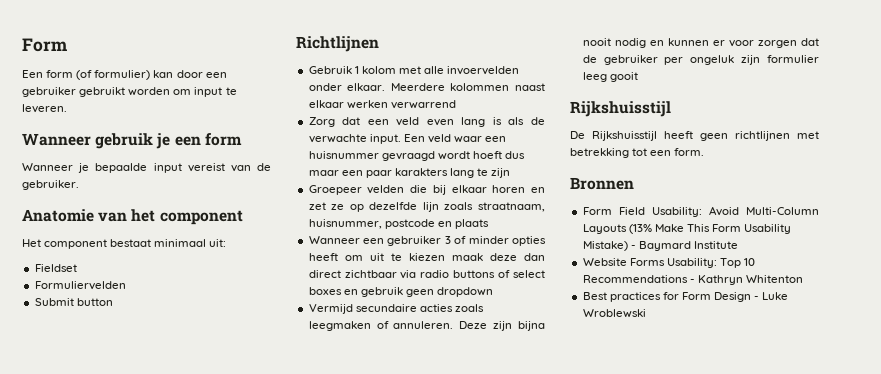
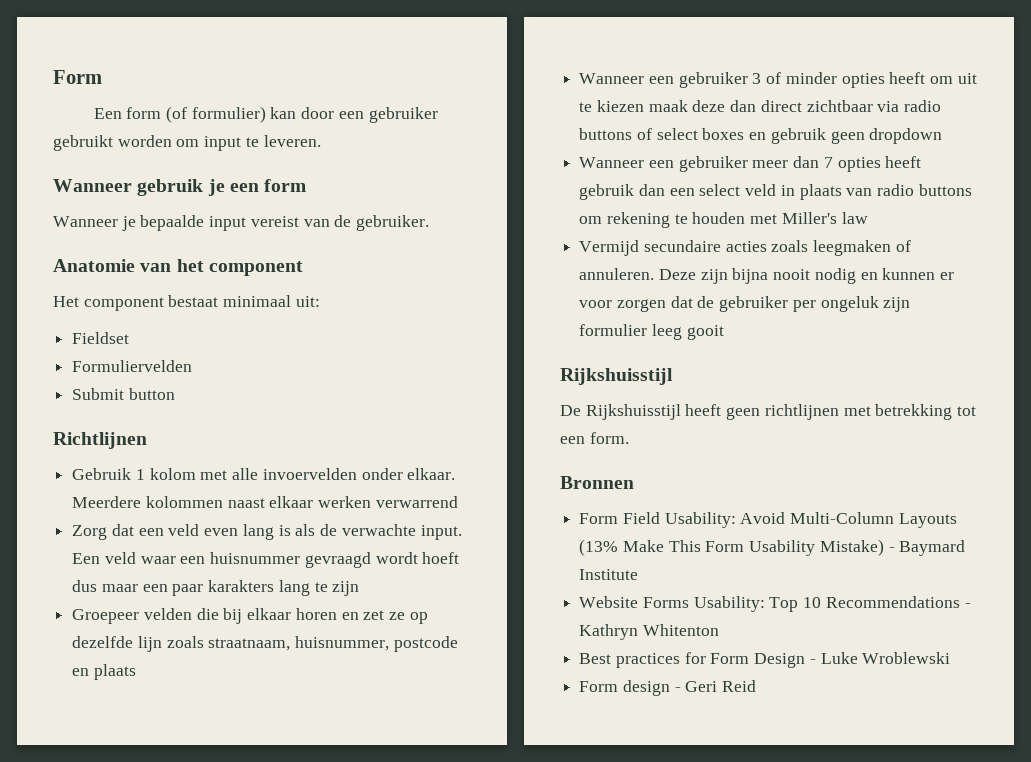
(494, 292) none -> [579,156,922,172] [579,184,972,200] [579,212,868,228] // Wanneer een gebruiker meer dan 7 opties heeft gebruik dan een select veld in plaats van radio buttons om rekening te houden met Miller's law
(646, 313) none -> [579,680,757,696] // Form design - Geri Reid

